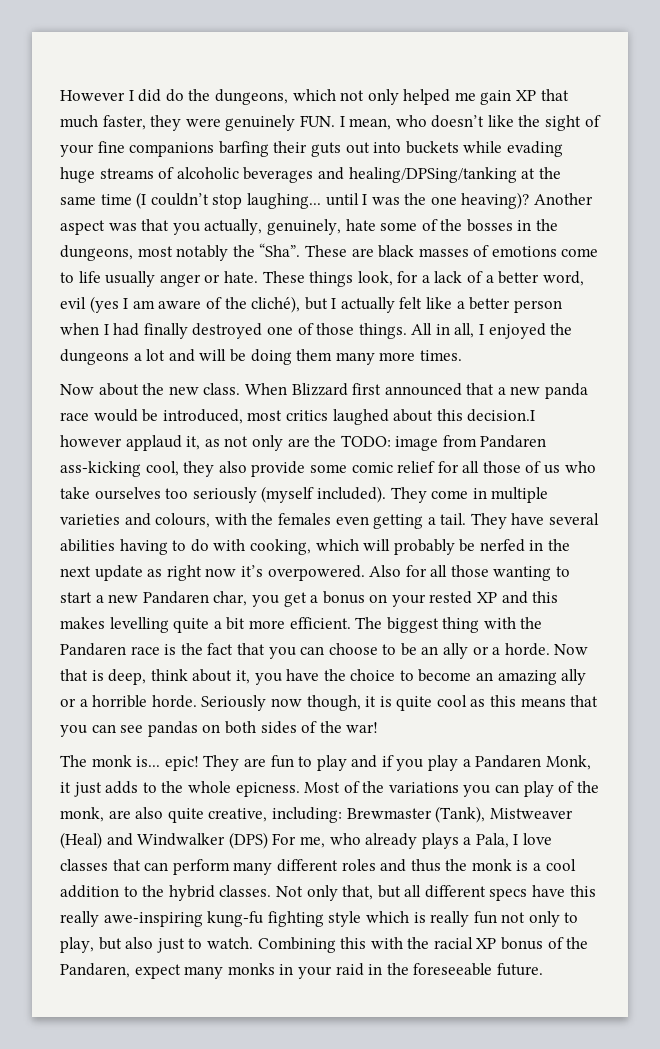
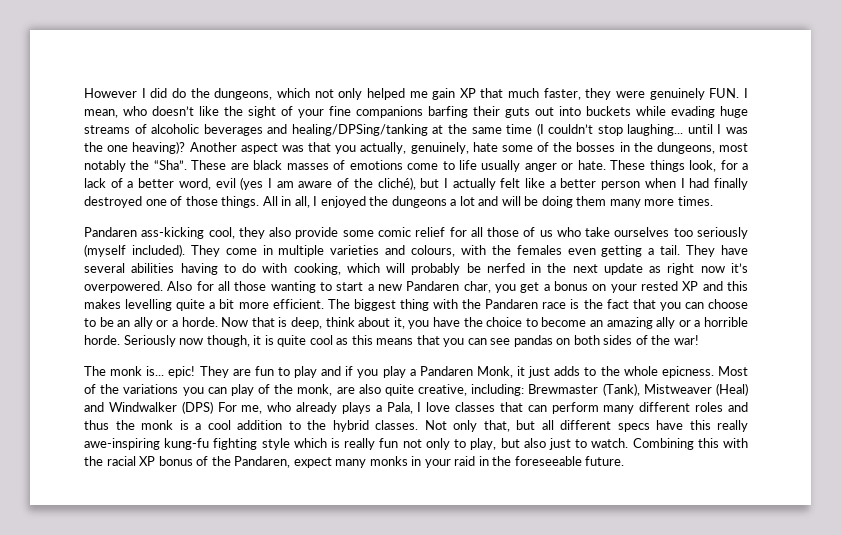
[60,383,589,399] [60,409,536,425] [60,435,477,451] Now about the new class. When Blizzard first announced that a new panda race would be introduced, most critics laughed about this decision.I however applaud it, as not only are the TODO: image from -> (713, 201) none

